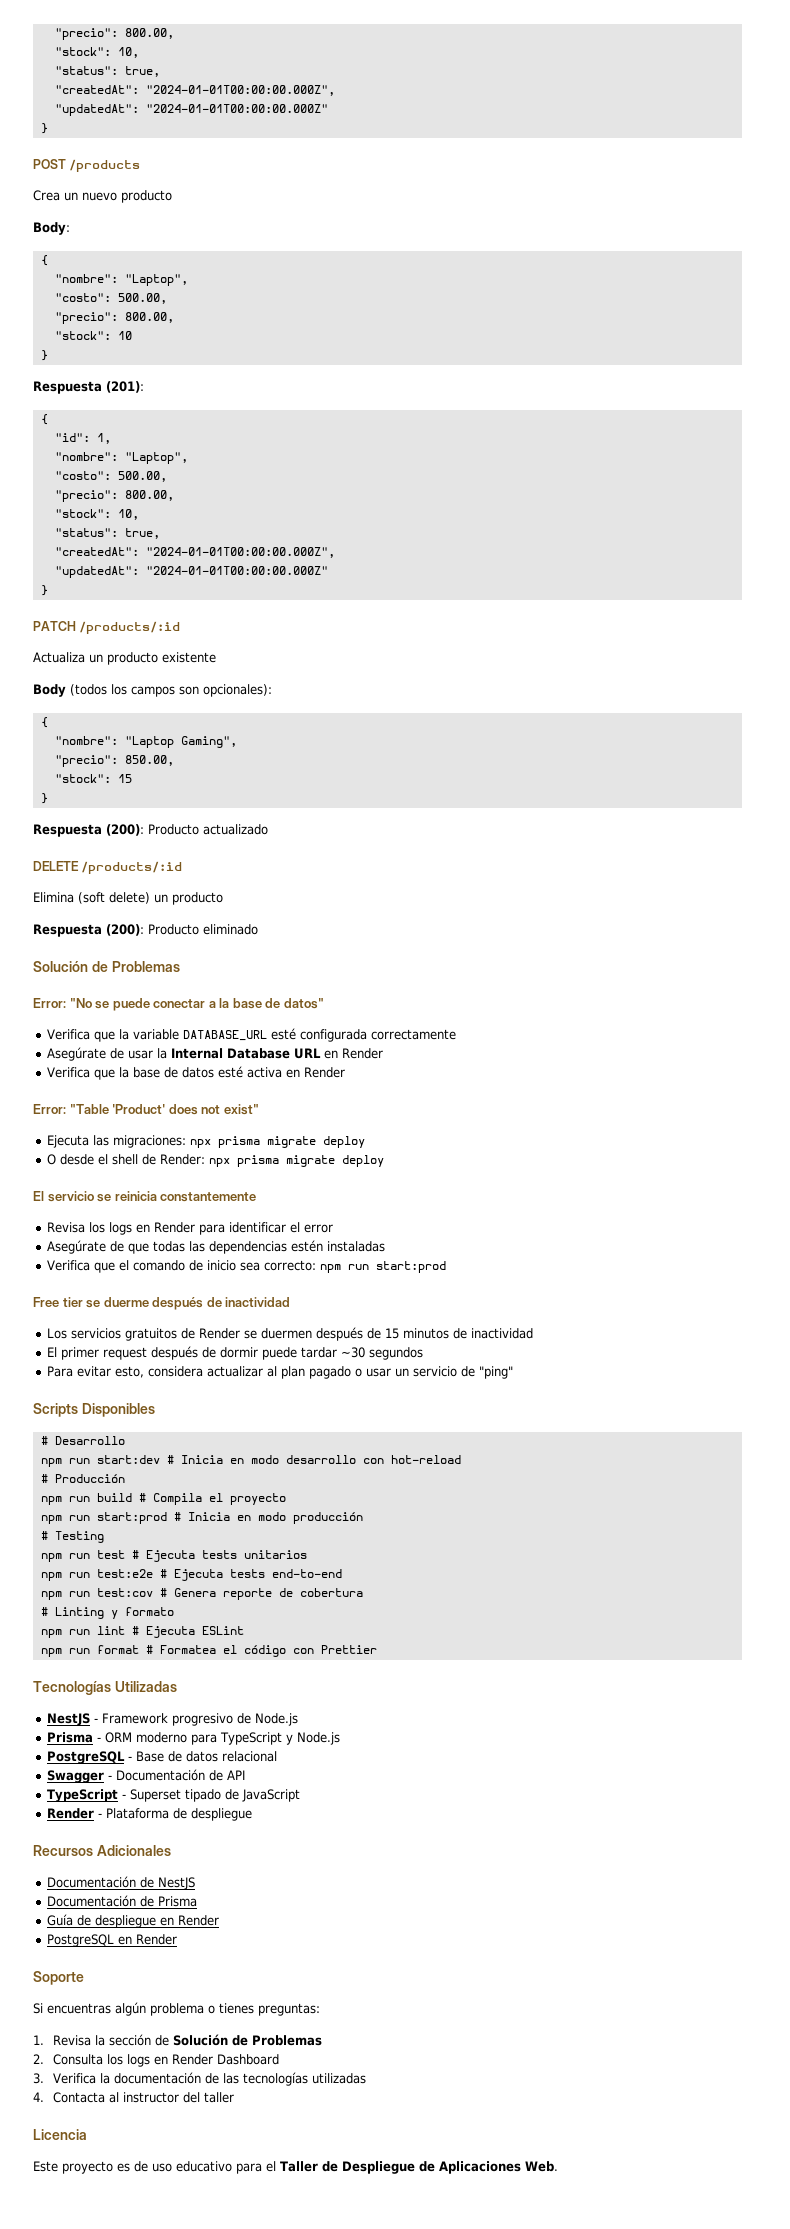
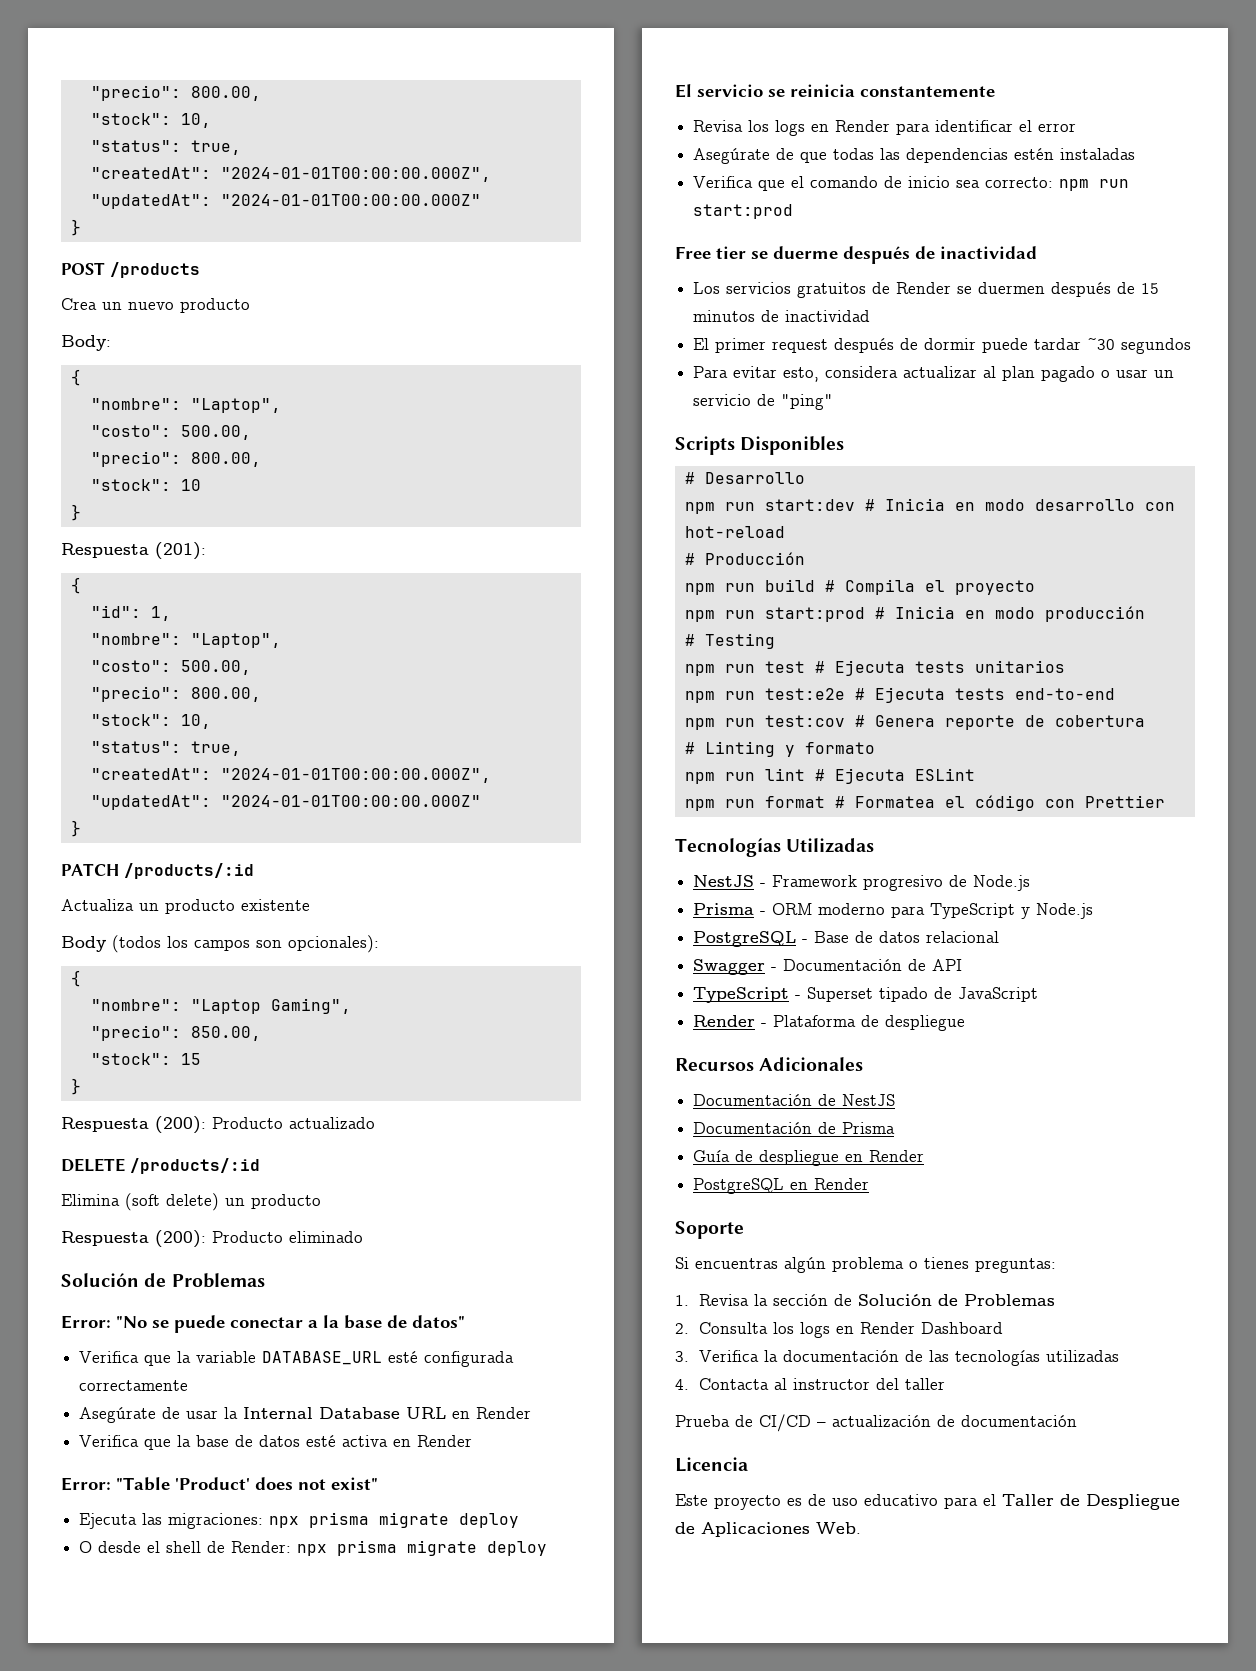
(234, 2097) none -> [675,1414,1077,1432] // Prueba de CI/CD – actualización de documentación

